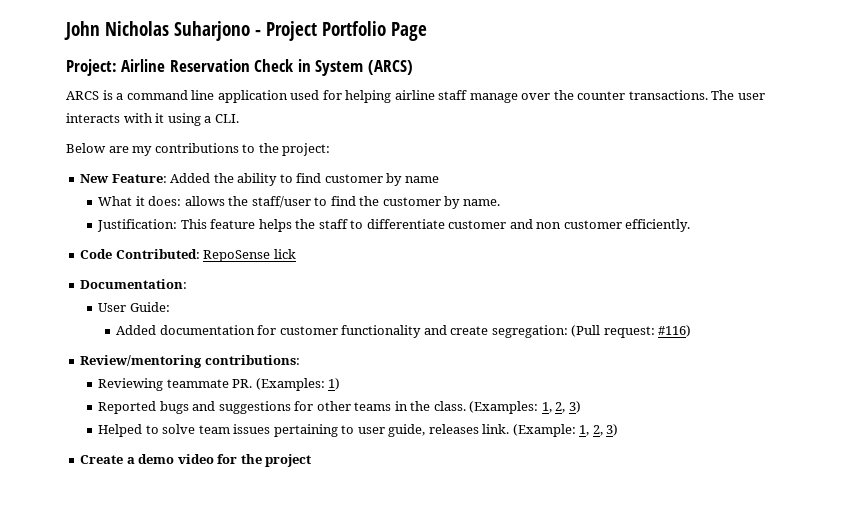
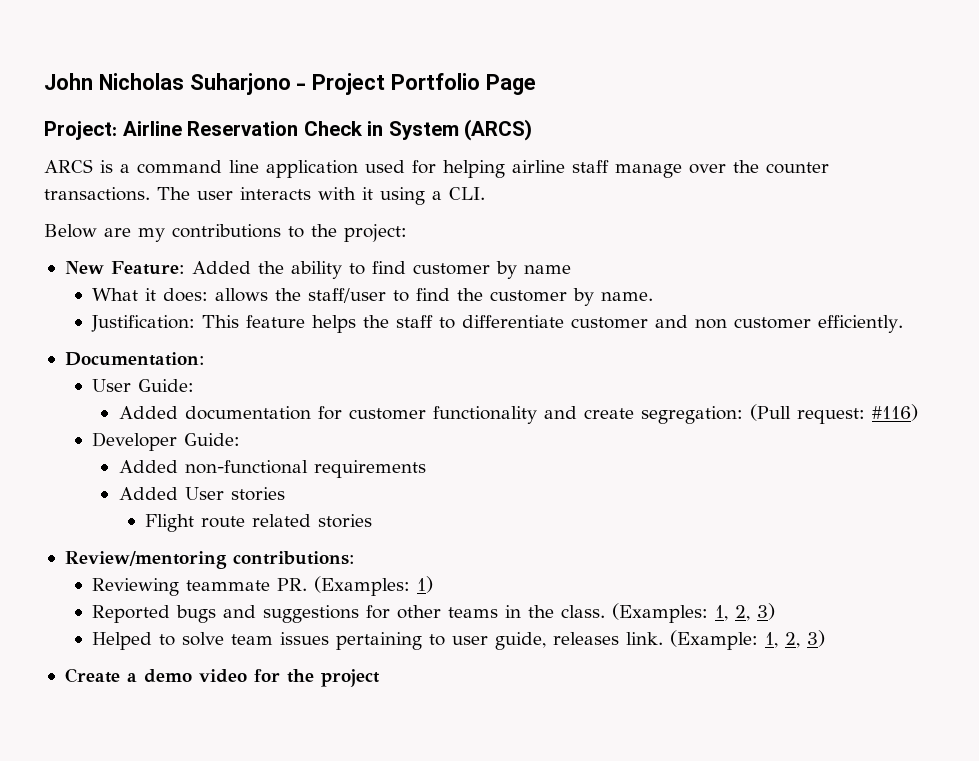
[80,249,296,262] // Code Contributed: RepoSense lick -> (903, 324) none
(692, 331) none -> [91,432,240,451] [118,460,426,478] [118,487,285,501] [145,514,373,532] // Developer Guide: // Added non-functional requirements // Added User stories // Flight route related stories

